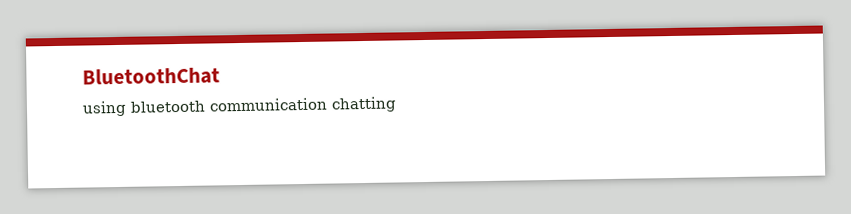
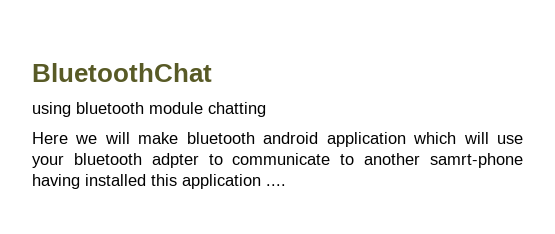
[209,97,328,112] communication -> [149,102,203,114] module
(397, 104) none -> [32,132,523,147] [32,153,523,168] [32,174,286,189] // Here we will make bluetooth android application which will use your bluetooth adpter to communicate to another samrt-phone having installed this application ....

